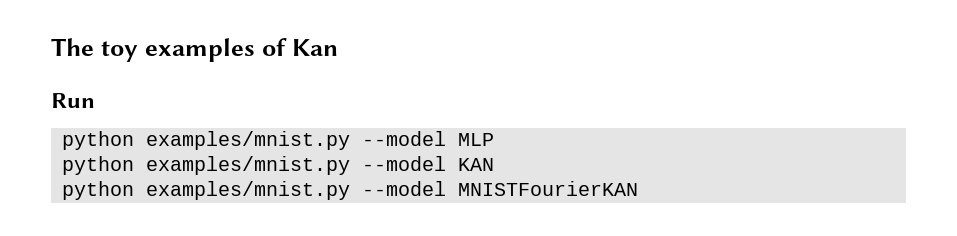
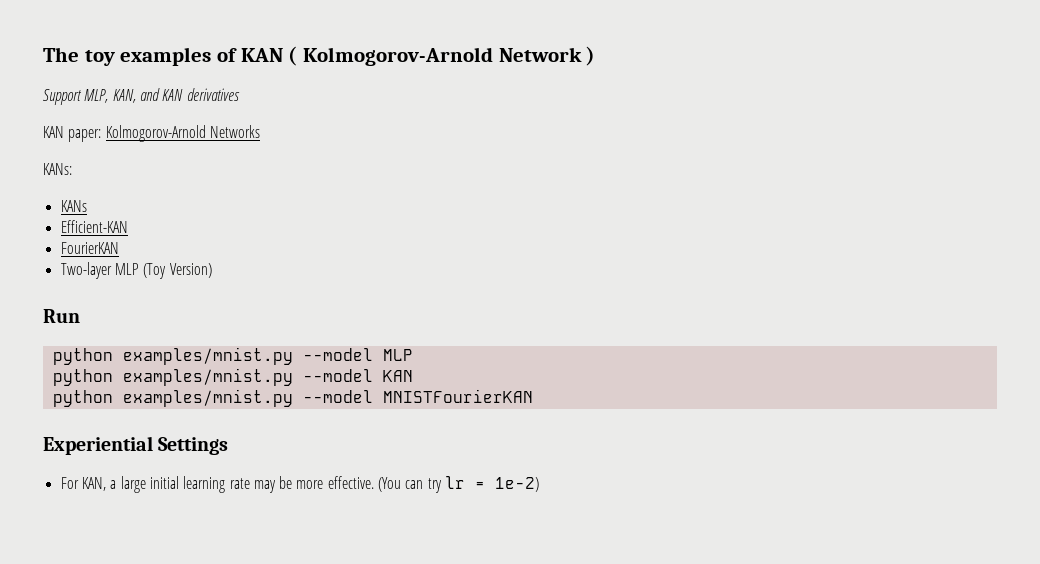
[291,39,338,56] Kan -> [240,46,596,66] [43,88,240,105] [43,125,260,142] [43,163,72,175] [60,200,87,212] [60,220,128,233] [60,242,119,254] [60,262,212,279] KAN ( Kolmogorov-Arnold Network ) // Support MLP, KAN, and KAN derivatives // KAN paper: Kolmogorov-Arnold Networks // KANs: // KANs // Efficient-KAN // FourierKAN // Two-layer MLP (Toy Version)
(639, 188) none -> [43,436,229,455] [60,476,540,493] // Experiential Settings // For KAN, a large initial learning rate may be more effective. (You can try lr = 1e-2)

